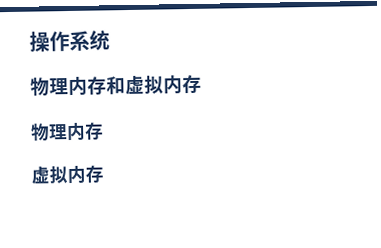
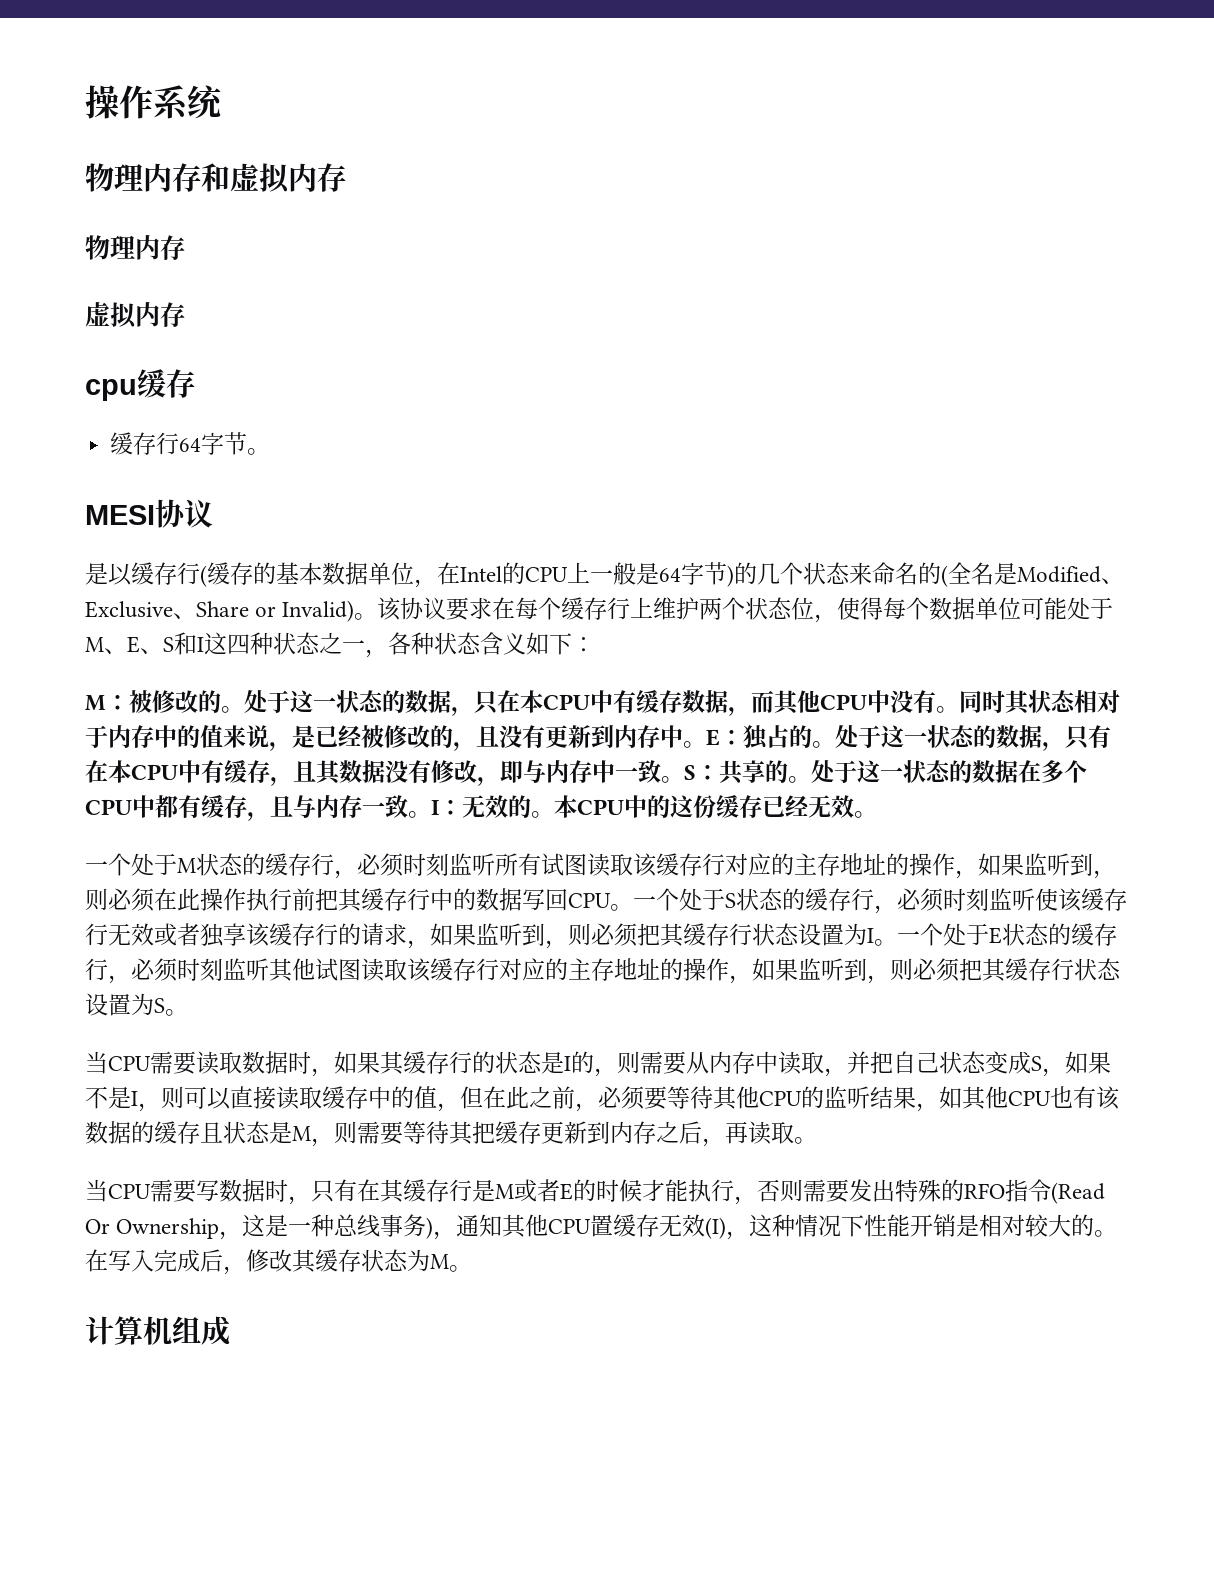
(104, 173) none -> [85,369,195,401] [110,432,271,455] [85,499,213,528] [85,562,1124,588] [85,597,1114,623] [85,632,595,658] [85,690,1120,716] [85,725,1111,751] [85,760,1087,786] [85,795,877,821] [85,853,1116,879] [85,888,1127,914] [85,923,1117,949] [85,958,1121,984] [85,993,188,1016] [85,1051,1111,1077] [85,1086,1120,1112] [85,1121,817,1147] [85,1179,1105,1205] [85,1214,1118,1240] [85,1249,472,1275] [85,1316,230,1345] // cpu缓存 // 缓存行64字节。 // MESI协议 // 是以缓存行(缓存的基本数据单位，在Intel的CPU上一般是64字节)的几个状态来命名的(全名是Modified、Exclusive、Share or Invalid)。该协议要求在每个缓存行上维护两个状态位，使得每个数据单位可能处于M、E、S和I这四种状态之一，各种状态含义如下： // M：被修改的。处于这一状态的数据，只在本CPU中有缓存数据，而其他CPU中没有。同时其状态相对于内存中的值来说，是已经被修改的，且没有更新到内存中。E：独占的。处于这一状态的数据，只有在本CPU中有缓存，且其数据没有修改，即与内存中一致。S：共享的。处于这一状态的数据在多个CPU中都有缓存，且与内存一致。I：无效的。本CPU中的这份缓存已经无效。 // 一个处于M状态的缓存行，必须时刻监听所有试图读取该缓存行对应的主存地址的操作，如果监听到，则必须在此操作执行前把其缓存行中的数据写回CPU。一个处于S状态的缓存行，必须时刻监听使该缓存行无效或者独享该缓存行的请求，如果监听到，则必须把其缓存行状态设置为I。一个处于E状态的缓存行，必须时刻监听其他试图读取该缓存行对应的主存地址的操作，如果监听到，则必须把其缓存行状态设置为S。 // 当CPU需要读取数据时，如果其缓存行的状态是I的，则需要从内存中读取，并把自己状态变成S，如果不是I，则可以直接读取缓存中的值，但在此之前，必须要等待其他CPU的监听结果，如其他CPU也有该数据的缓存且状态是M，则需要等待其把缓存更新到内存之后，再读取。 // 当CPU需要写数据时，只有在其缓存行是M或者E的时候才能执行，否则需要发出特殊的RFO指令(Read Or Ownership，这是一种总线事务)，通知其他CPU置缓存无效(I)，这种情况下性能开销是相对较大的。在写入完成后，修改其缓存状态为M。 // 计算机组成

